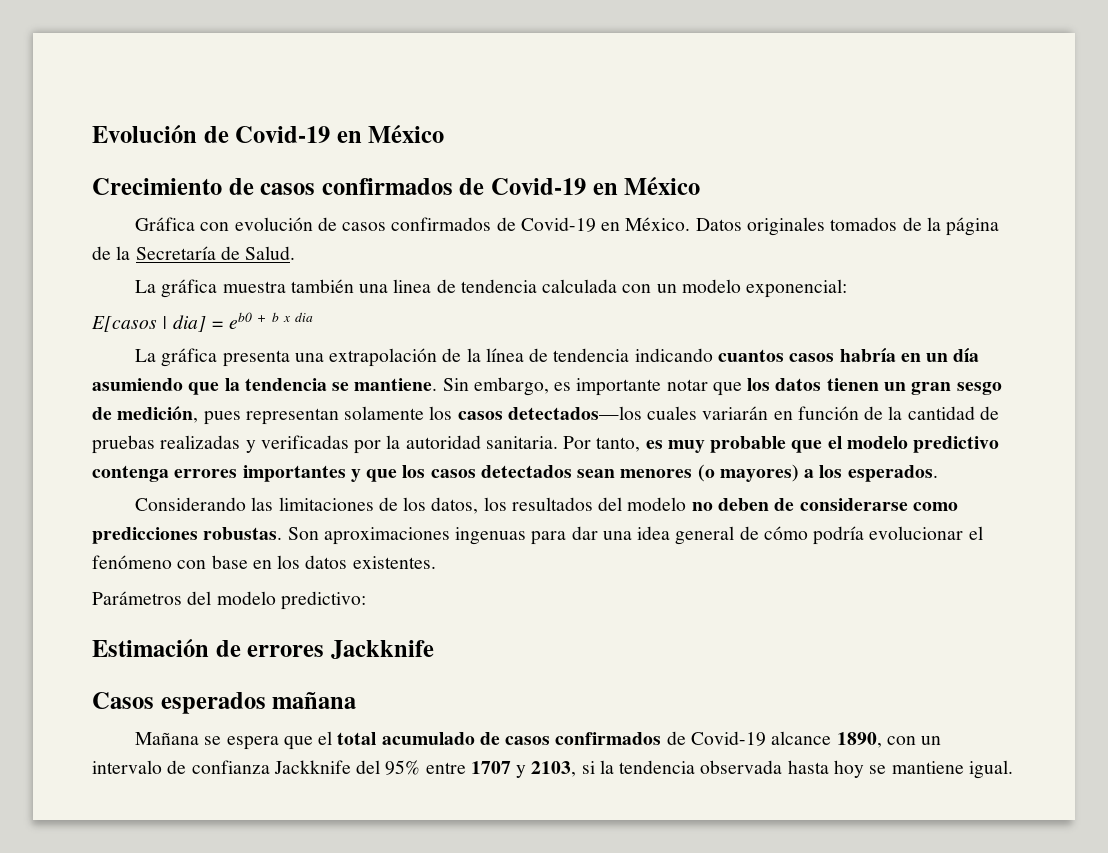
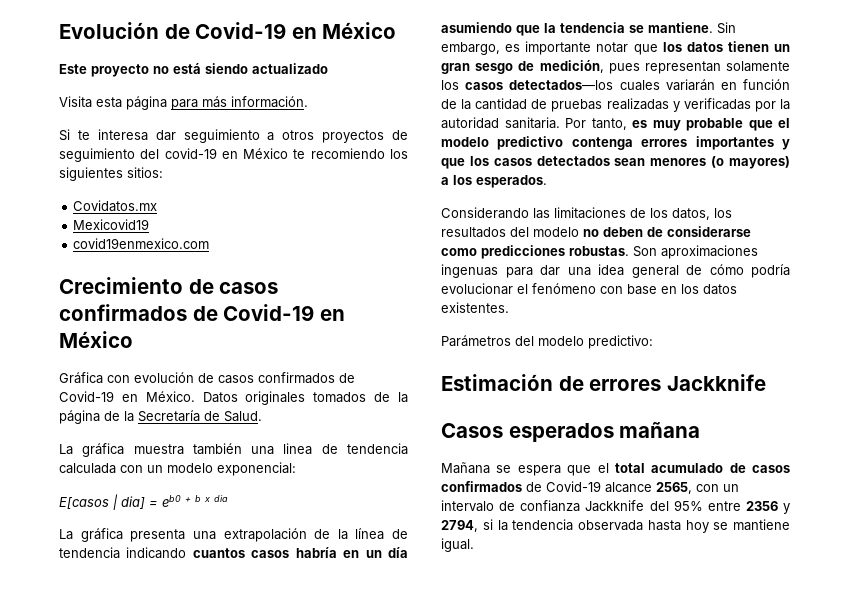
(445, 134) none -> [59,63,328,77] [59,96,308,110] [59,129,408,143] [59,148,408,162] [59,167,163,181] [73,200,158,212] [73,219,150,230] [73,238,210,249] // Este proyecto no está siendo actualizado // Visita esta página para más información. // Si te interesa dar seguimiento a otros proyectos de seguimiento del covid-19 en México te recomiendo los siguientes sitios: // Covidatos.mx // Mexicovid19 // covid19enmexico.com
[836,732,882,748] 1890, -> [656,482,692,494] 2565,
[470,761,577,778] 1707 y 2103, -> [745,501,790,514] [441,520,478,532] 2356 y 2794,

